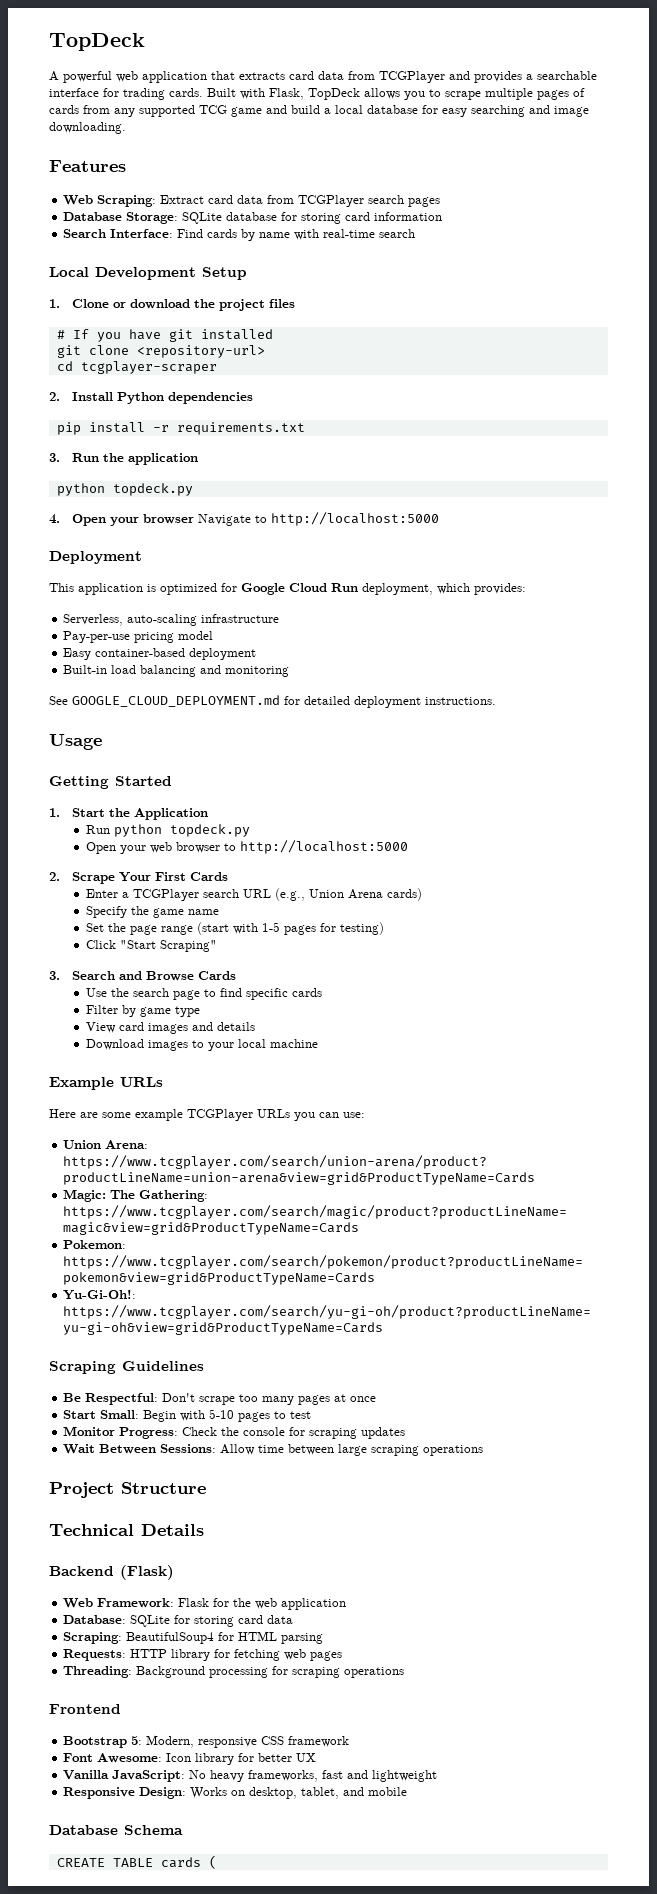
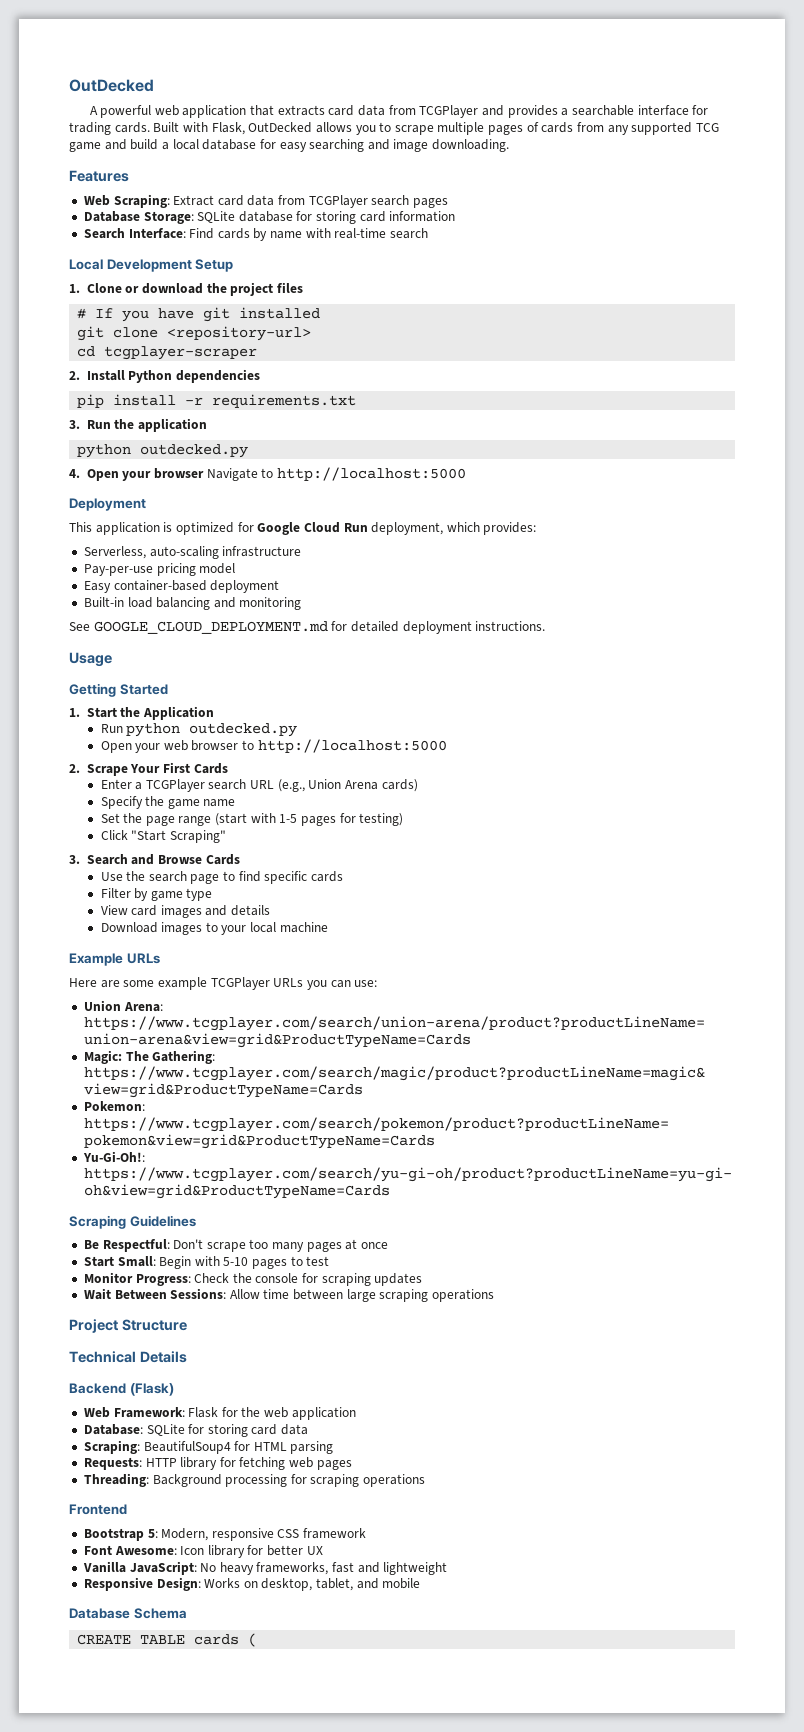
[49,33,145,51] TopDeck -> [69,79,154,92] OutDecked
[308,88,360,100] TopDeck -> [248,122,313,133] OutDecked
[112,483,193,496] topdeck.py -> [140,444,249,458] outdecked.py
[170,824,251,837] topdeck.py -> [189,723,298,737] outdecked.py

